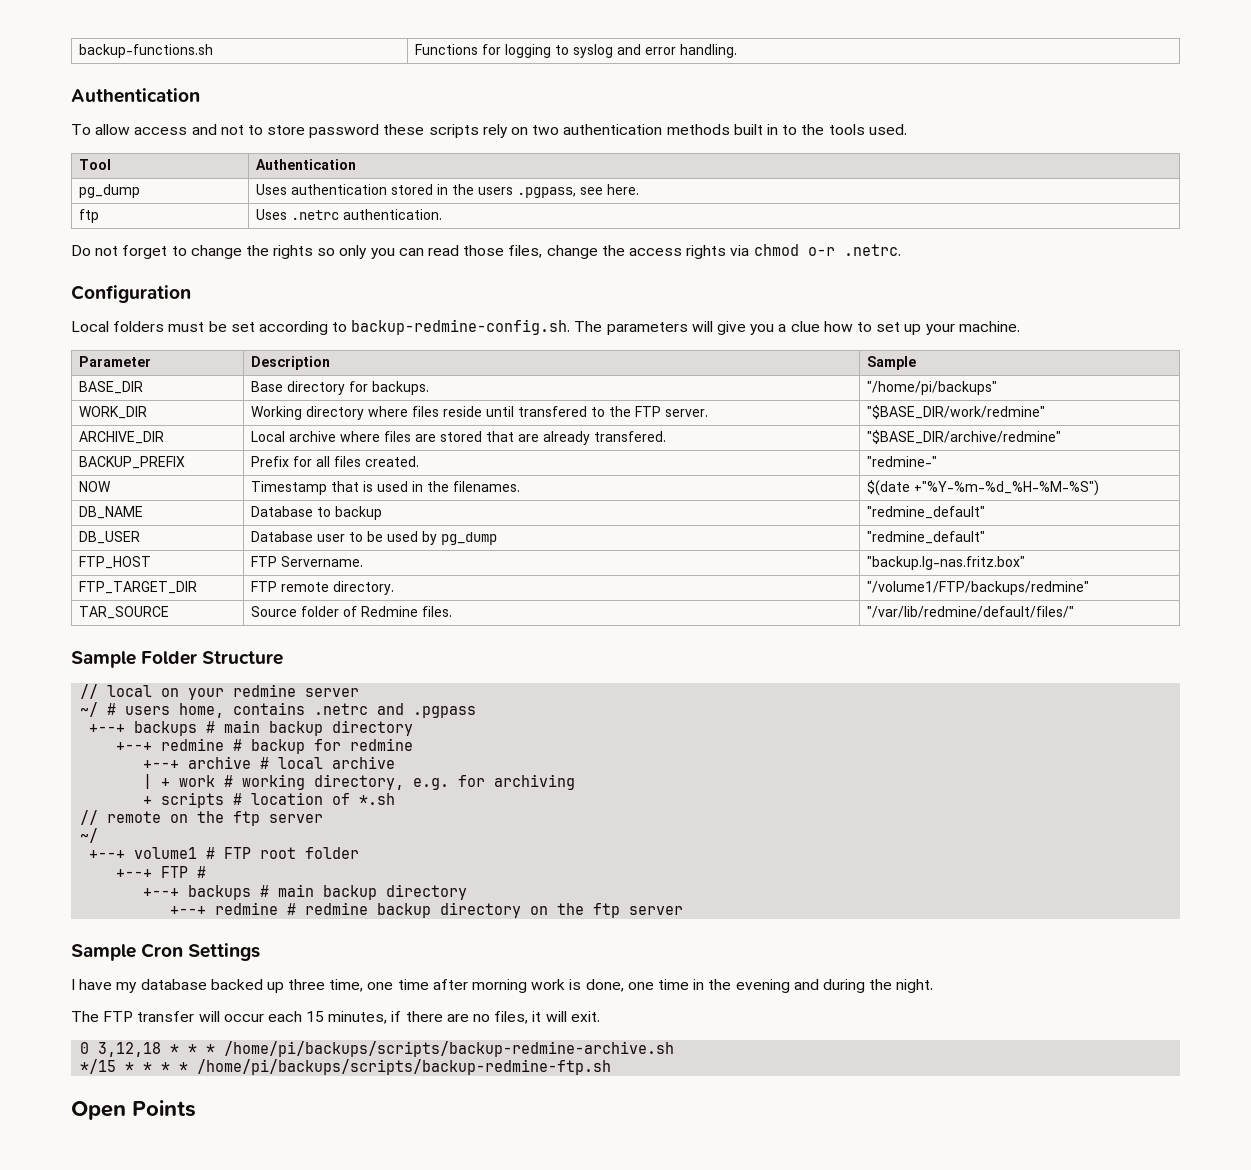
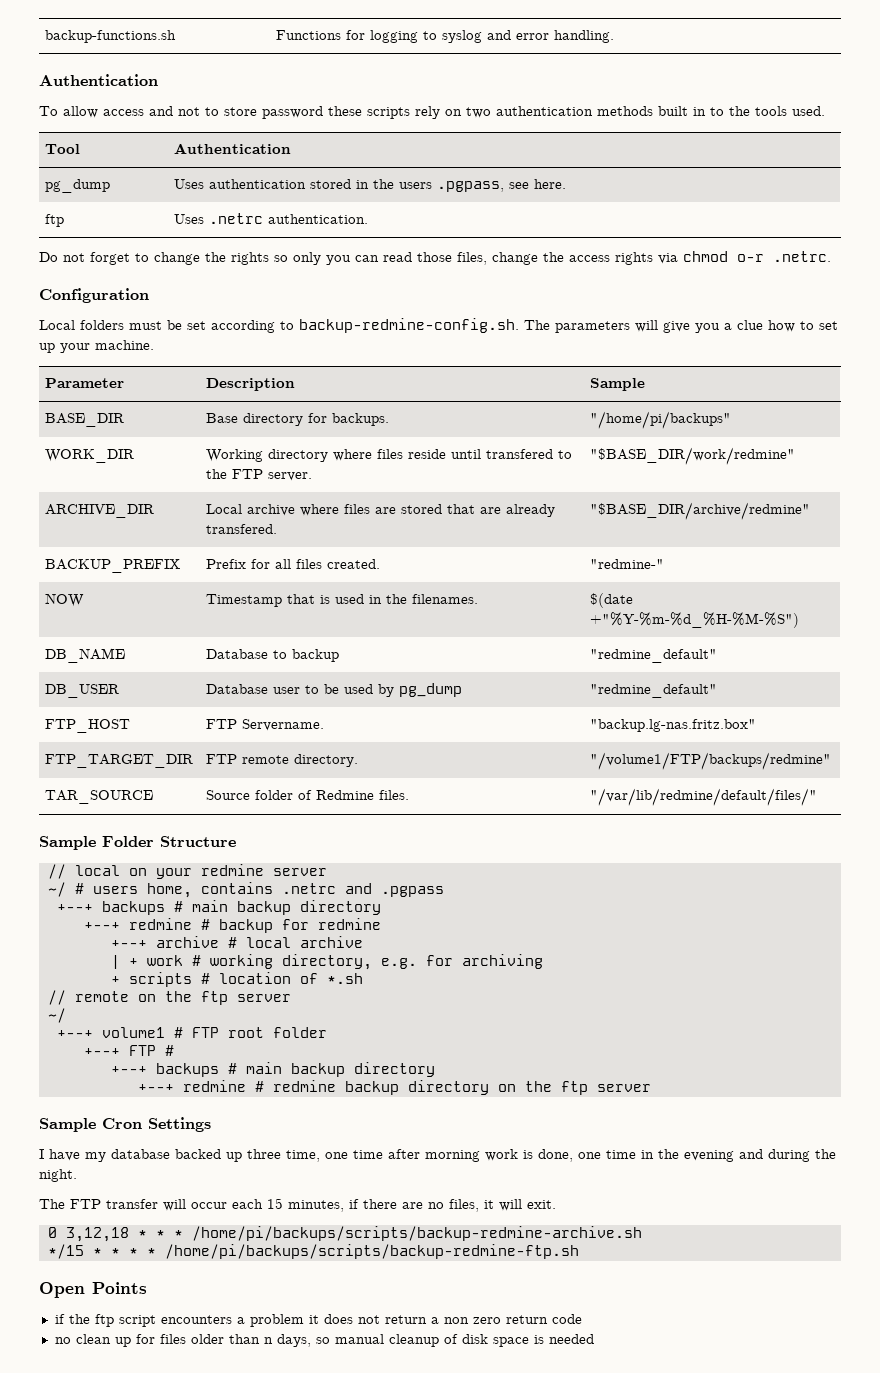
(196, 1108) none -> [54,1314,582,1327] [54,1334,594,1347] // if the ftp script encounters a problem it does not return a non zero return code // no clean up for files older than n days, so manual cleanup of disk space is needed

